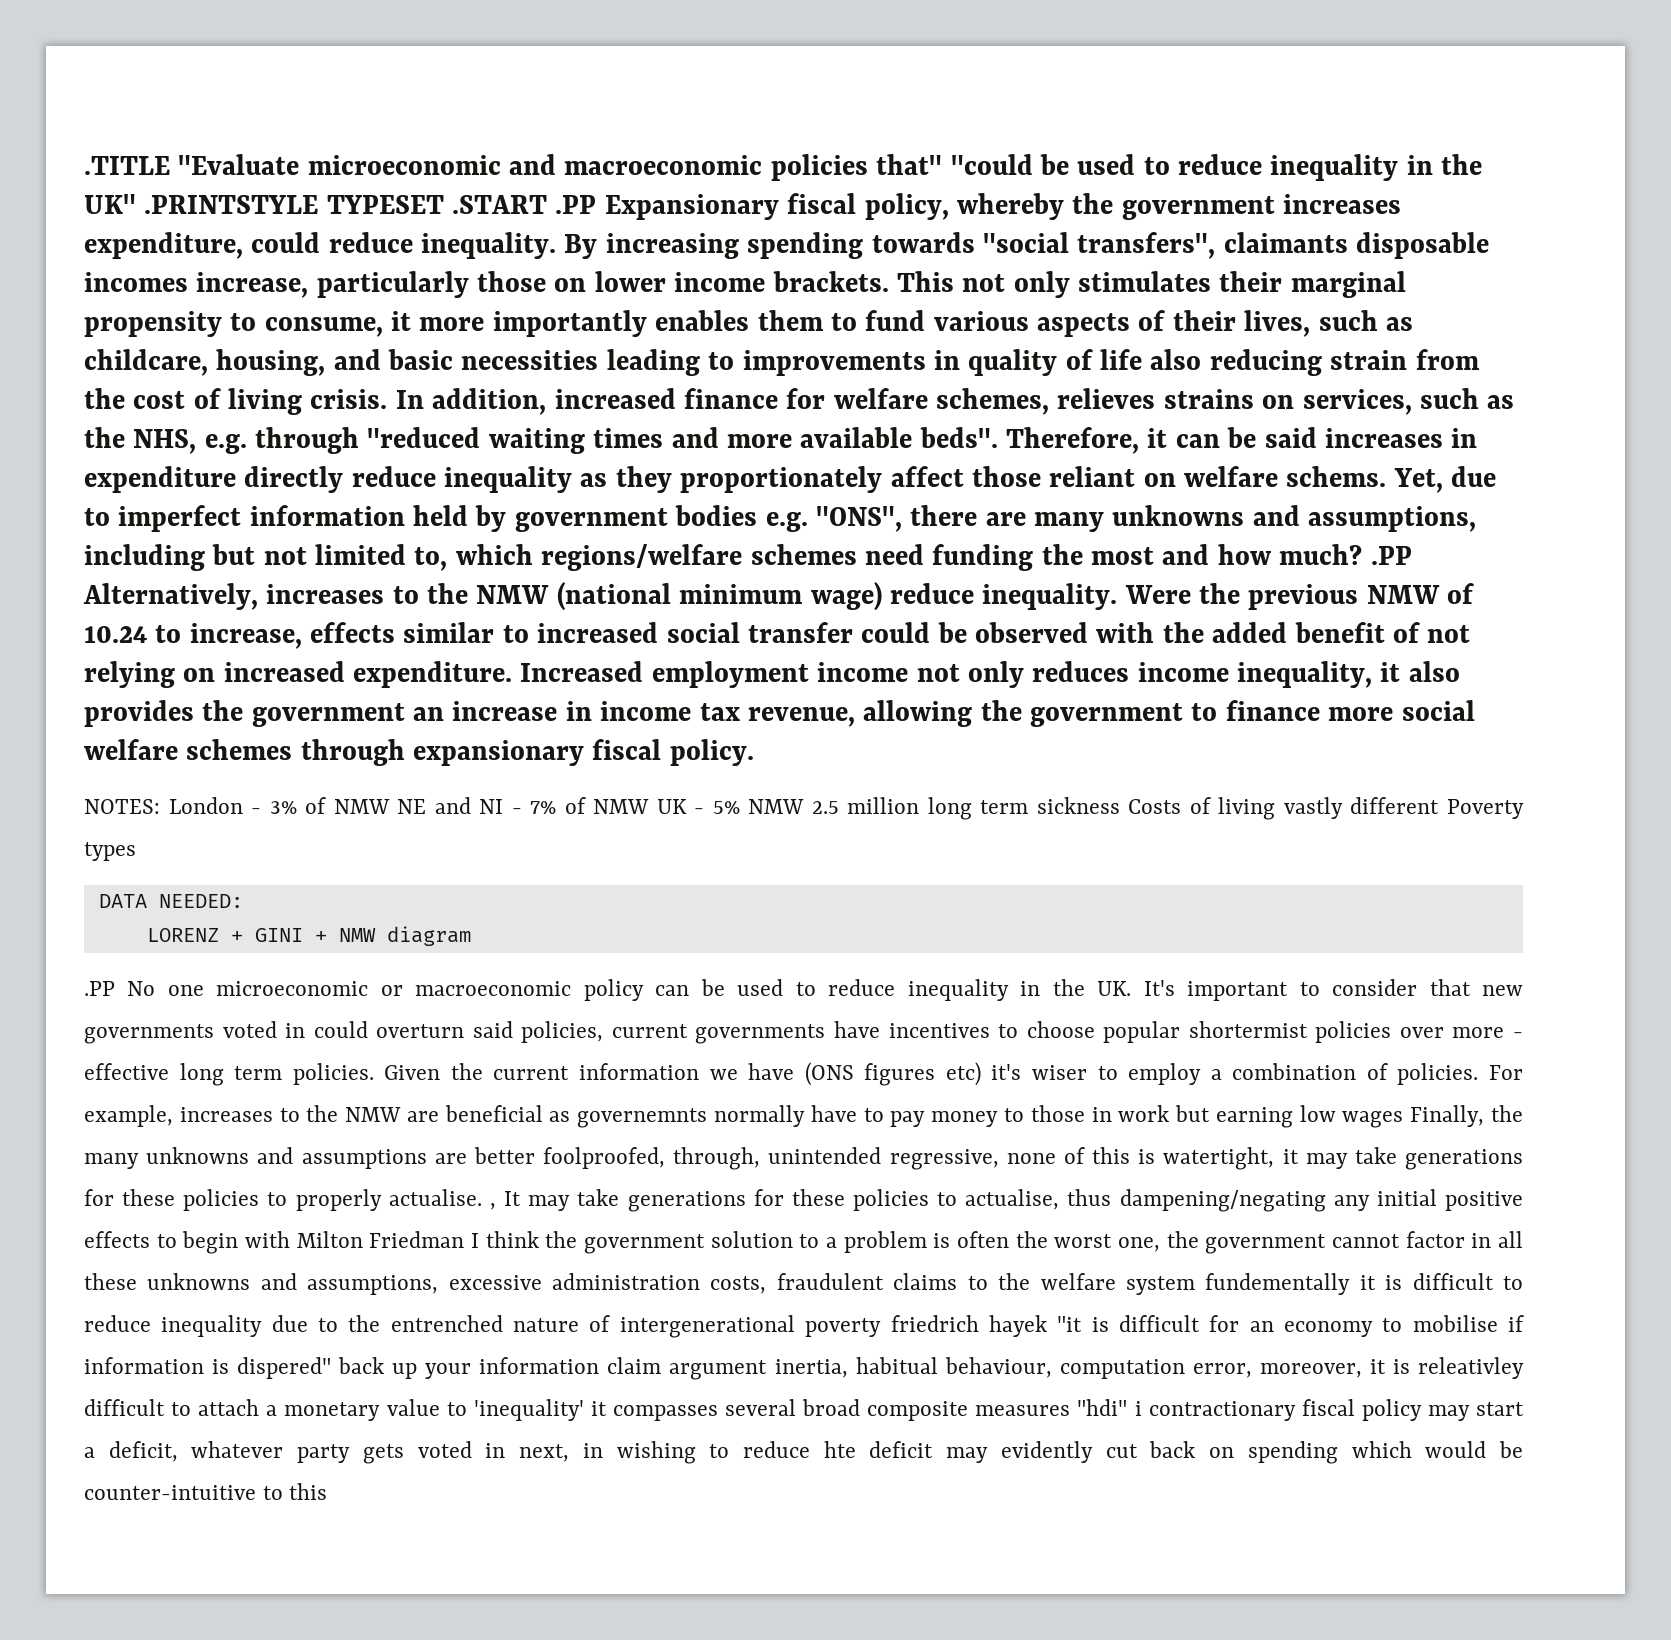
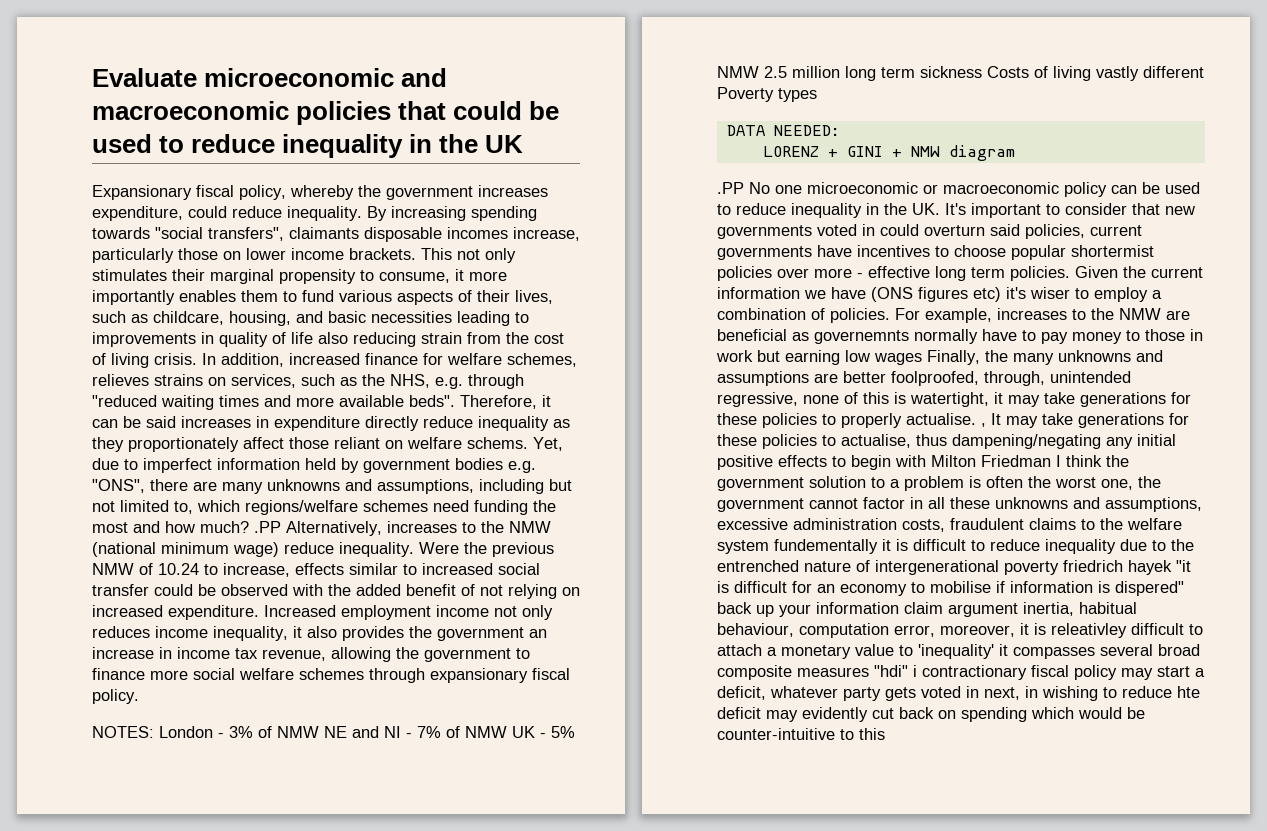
[84,154,300,175] .TITLE "Evaluate -> [92,68,197,87] Evaluate
[876,154,1483,181] [84,194,597,214] that" "could be used to reduce inequality in the UK" .PRINTSTYLE TYPESET .START .PP -> [398,101,560,120] [92,134,524,158] that could be used to reduce inequality in the UK //

